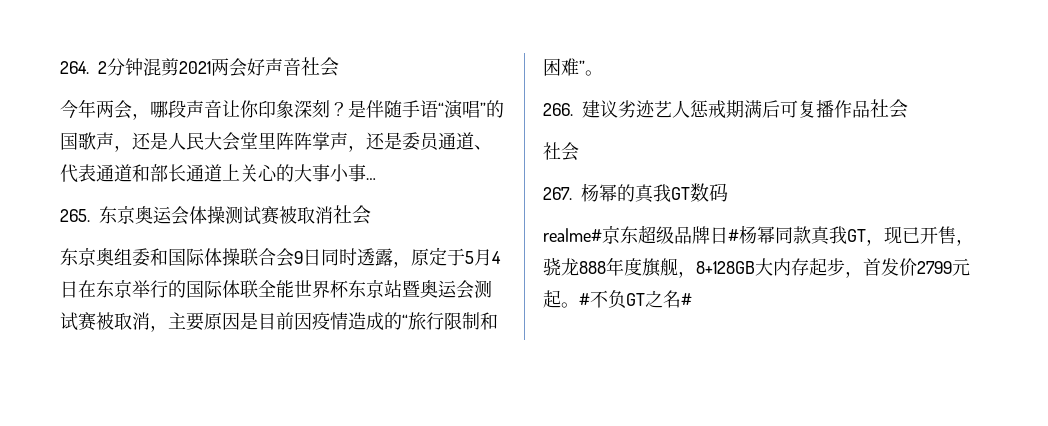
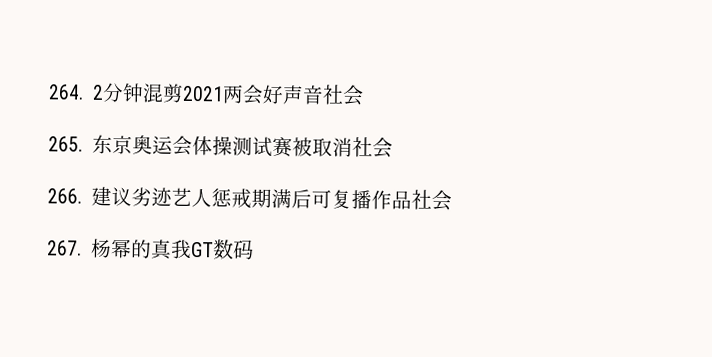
[60,99,504,120] [60,132,492,152] [60,164,376,183] // 今年两会，哪段声音让你印象深刻？是伴随手语“演唱”的国歌声，还是人民大会堂里阵阵掌声，还是委员通道、代表通道和部长通道上关心的大事小事… -> (364, 95) none
[60,247,501,268] [60,280,492,299] [60,312,498,332] [543,58,603,76] // 东京奥组委和国际体操联合会9日同时透露，原定于5月4日在东京举行的国际体联全能世界杯东京站暨奥运会测试赛被取消，主要原因是目前因疫情造成的“旅行限制和困难”。 -> (393, 148) none
[543,142,579,161] // 社会 -> (452, 200) none
[543,225,974,246] [543,257,970,278] [543,290,692,309] // realme#京东超级品牌日#杨幂同款真我GT，现已开售，骁龙888年度旗舰，8+128GB大内存起步，首发价2799元起。#不负GT之名# -> (254, 249) none

